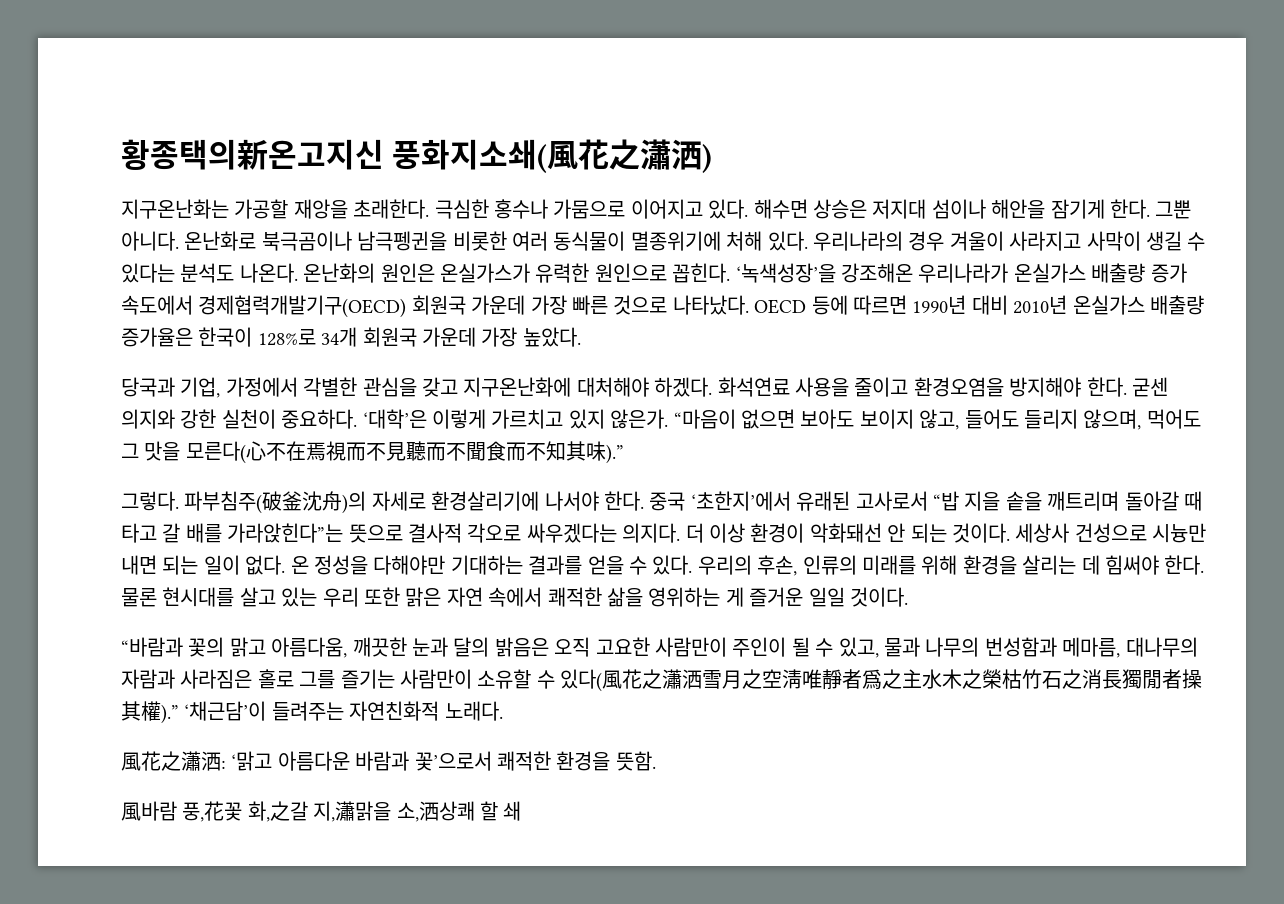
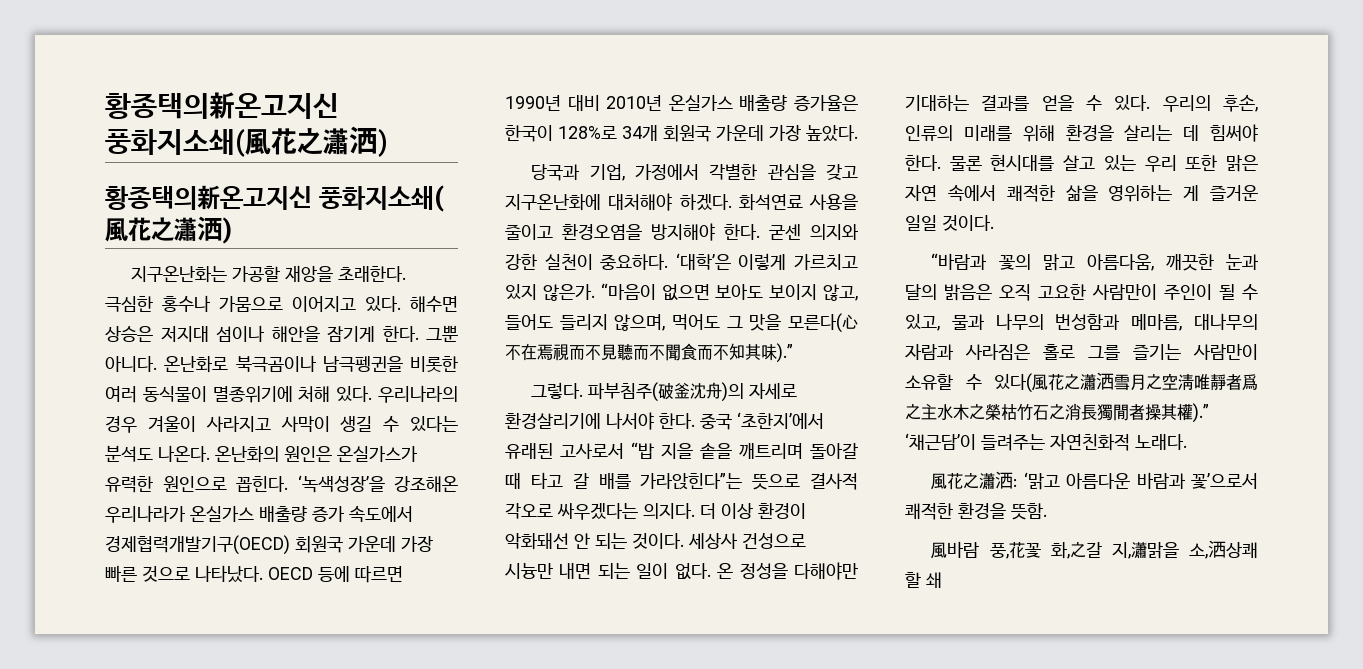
[121,139,713,173] 황종택의新온고지신 풍화지소쇄(風花之瀟洒) -> [105,92,339,119] [105,126,388,157] [105,185,444,212] [105,216,232,244] 황종택의新온고지신 풍화지소쇄(風花之瀟洒) // 황종택의新온고지신 풍화지소쇄(風花之瀟洒)

